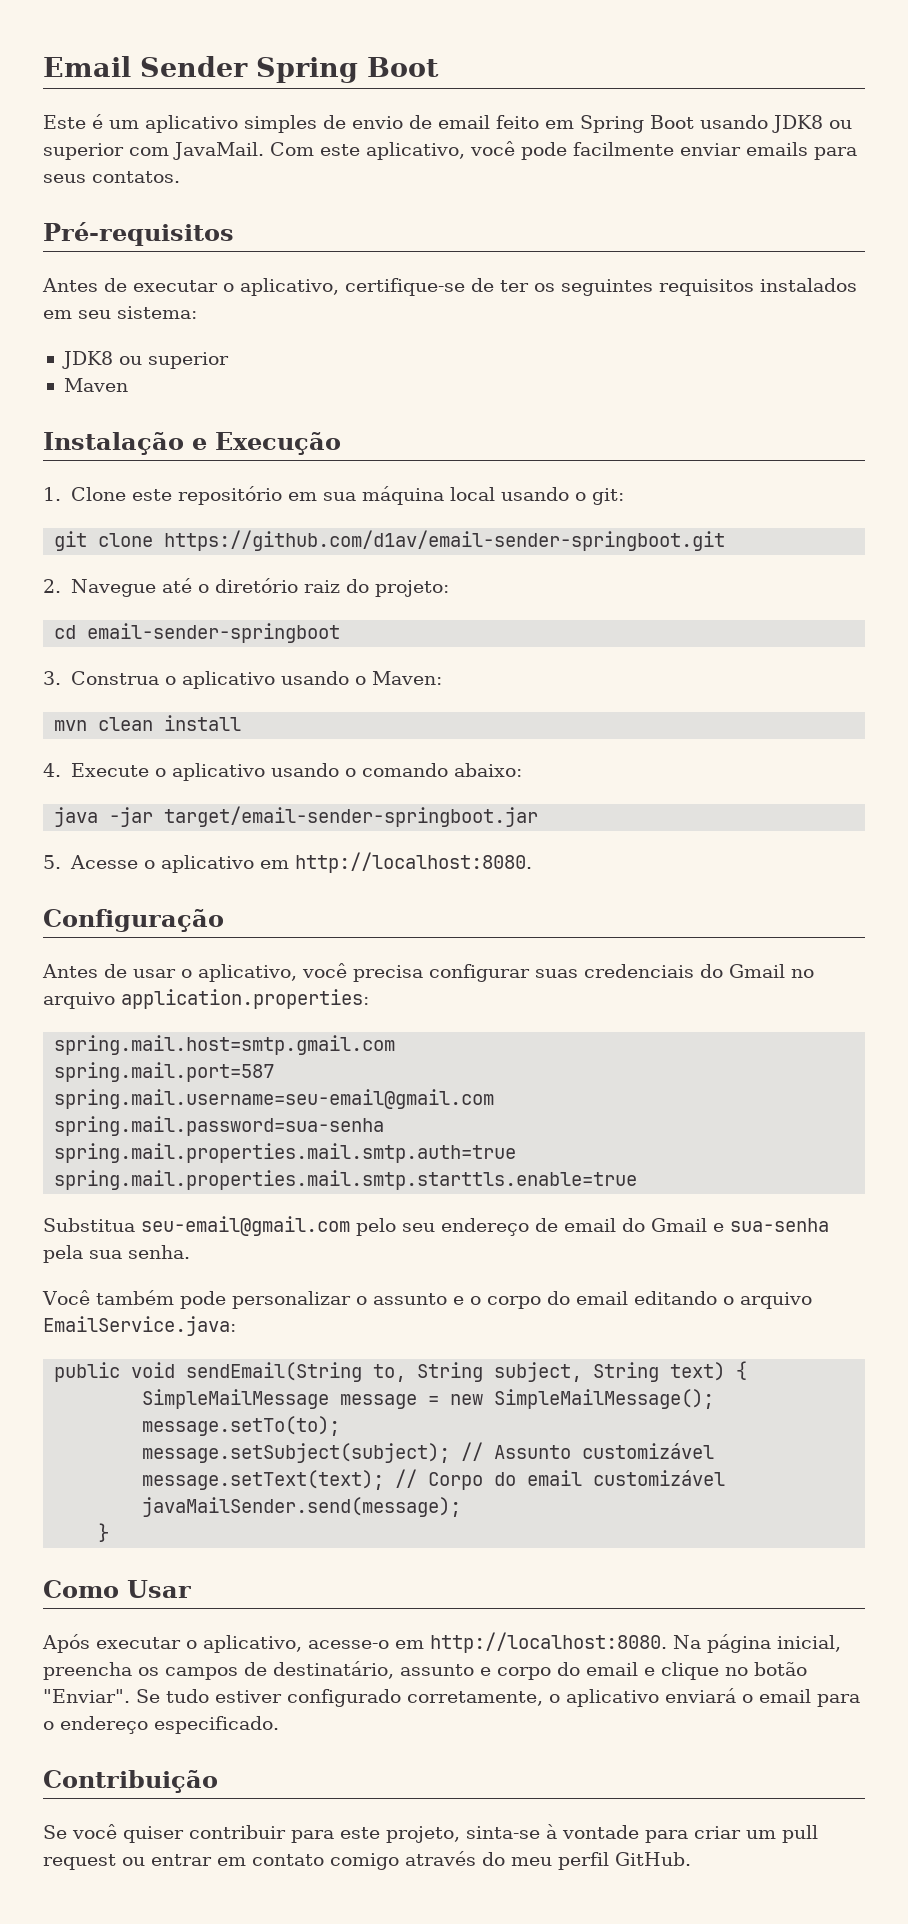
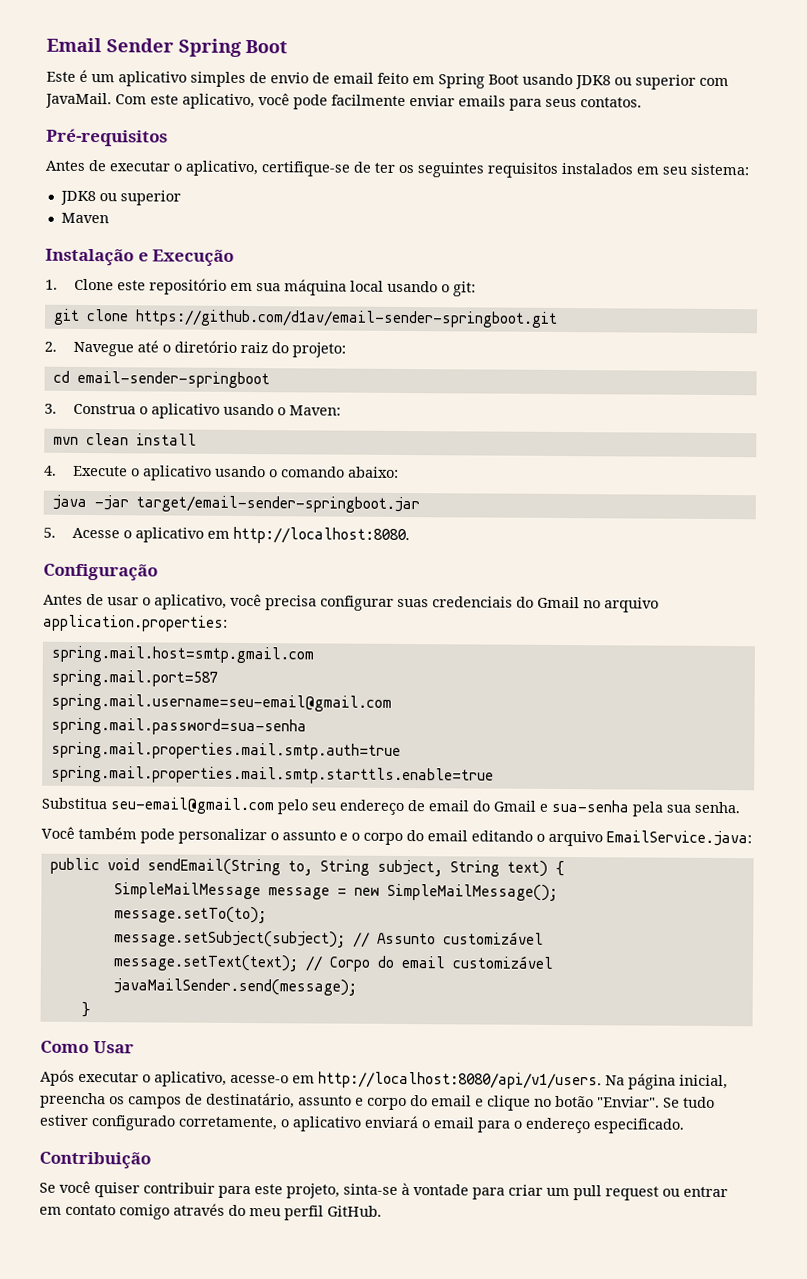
[430,1632,667,1653] http://localhost:8080. -> [318,1071,602,1090] http://localhost:8080/api/v1/users.

